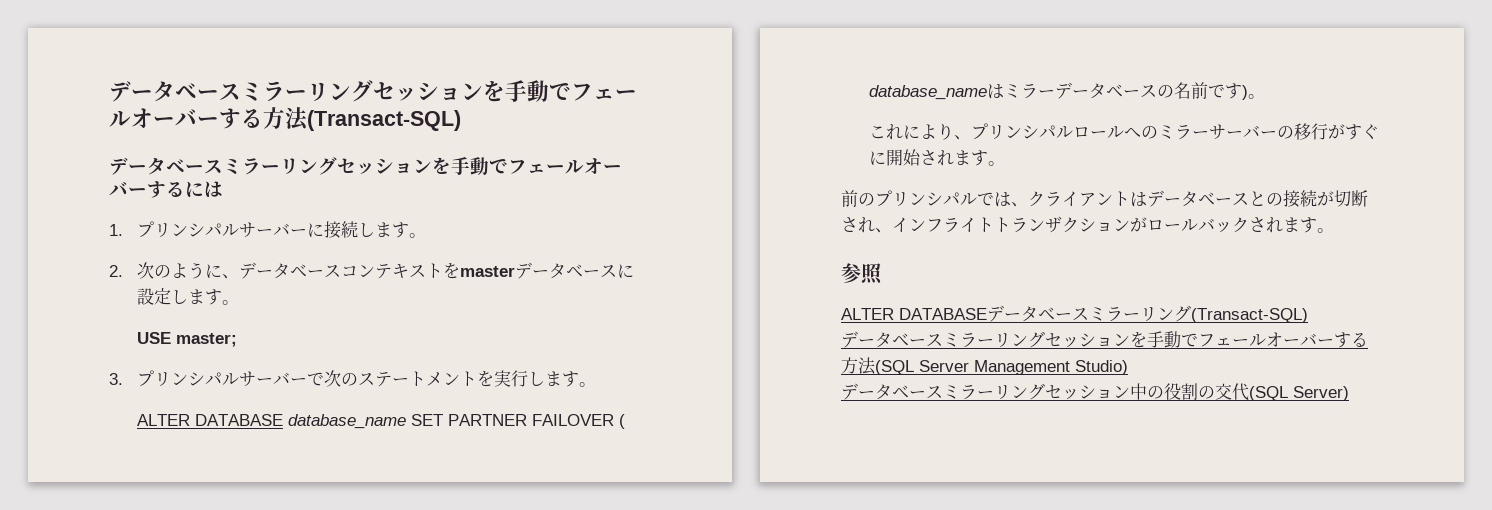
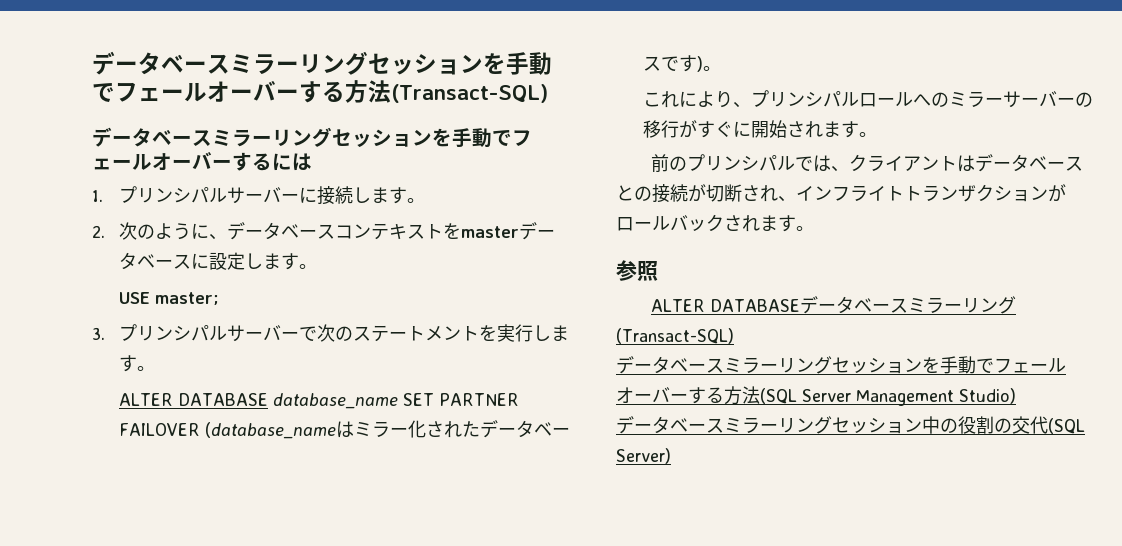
[619,414,626,429] [869,82,1209,100] ( database_nameはミラーデータベースの名前 -> [204,420,570,439] [642,56,661,71] (database_nameはミラー化されたデータベース

